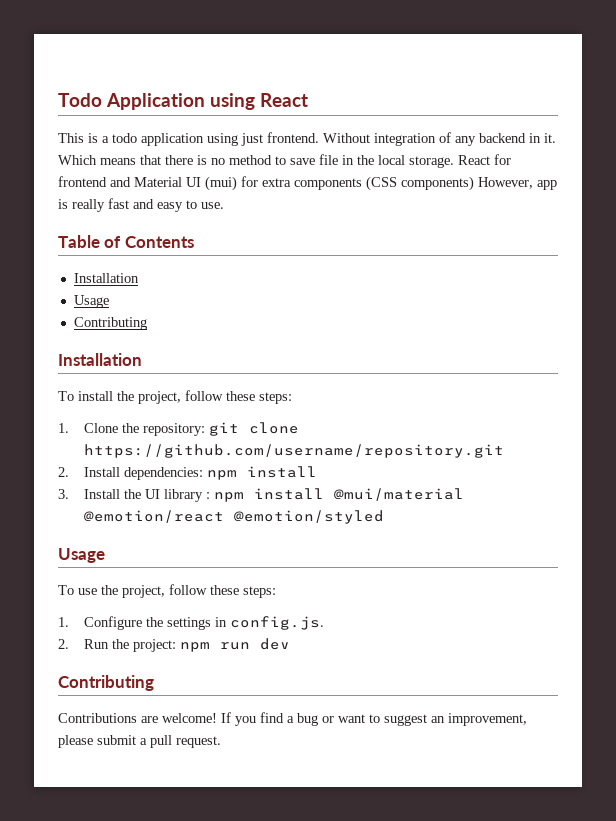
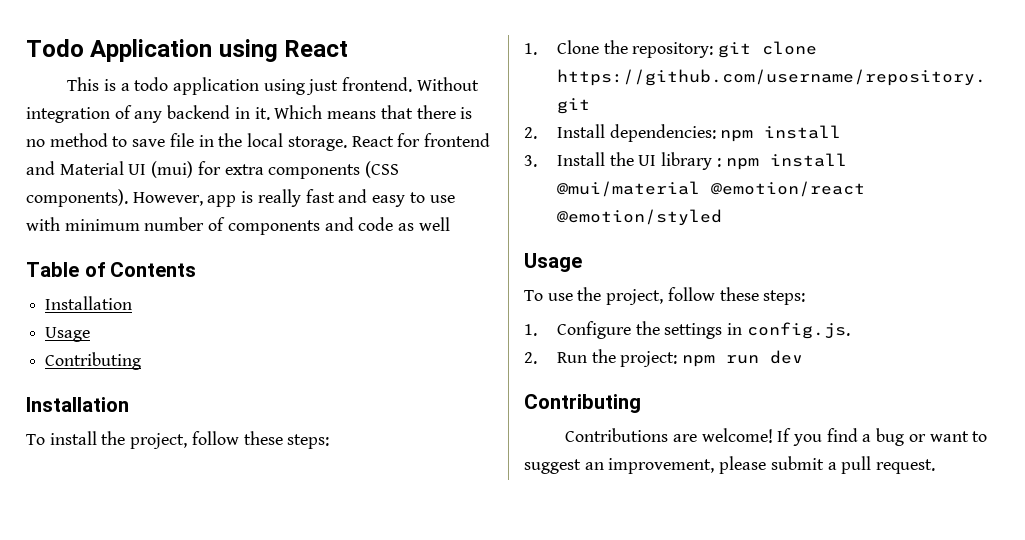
[401,176,474,191] components) -> [26,189,128,207] components).
[201,202,224,209] use. -> [429,195,455,203] [26,217,450,235] use with minimum number of components and code as well

